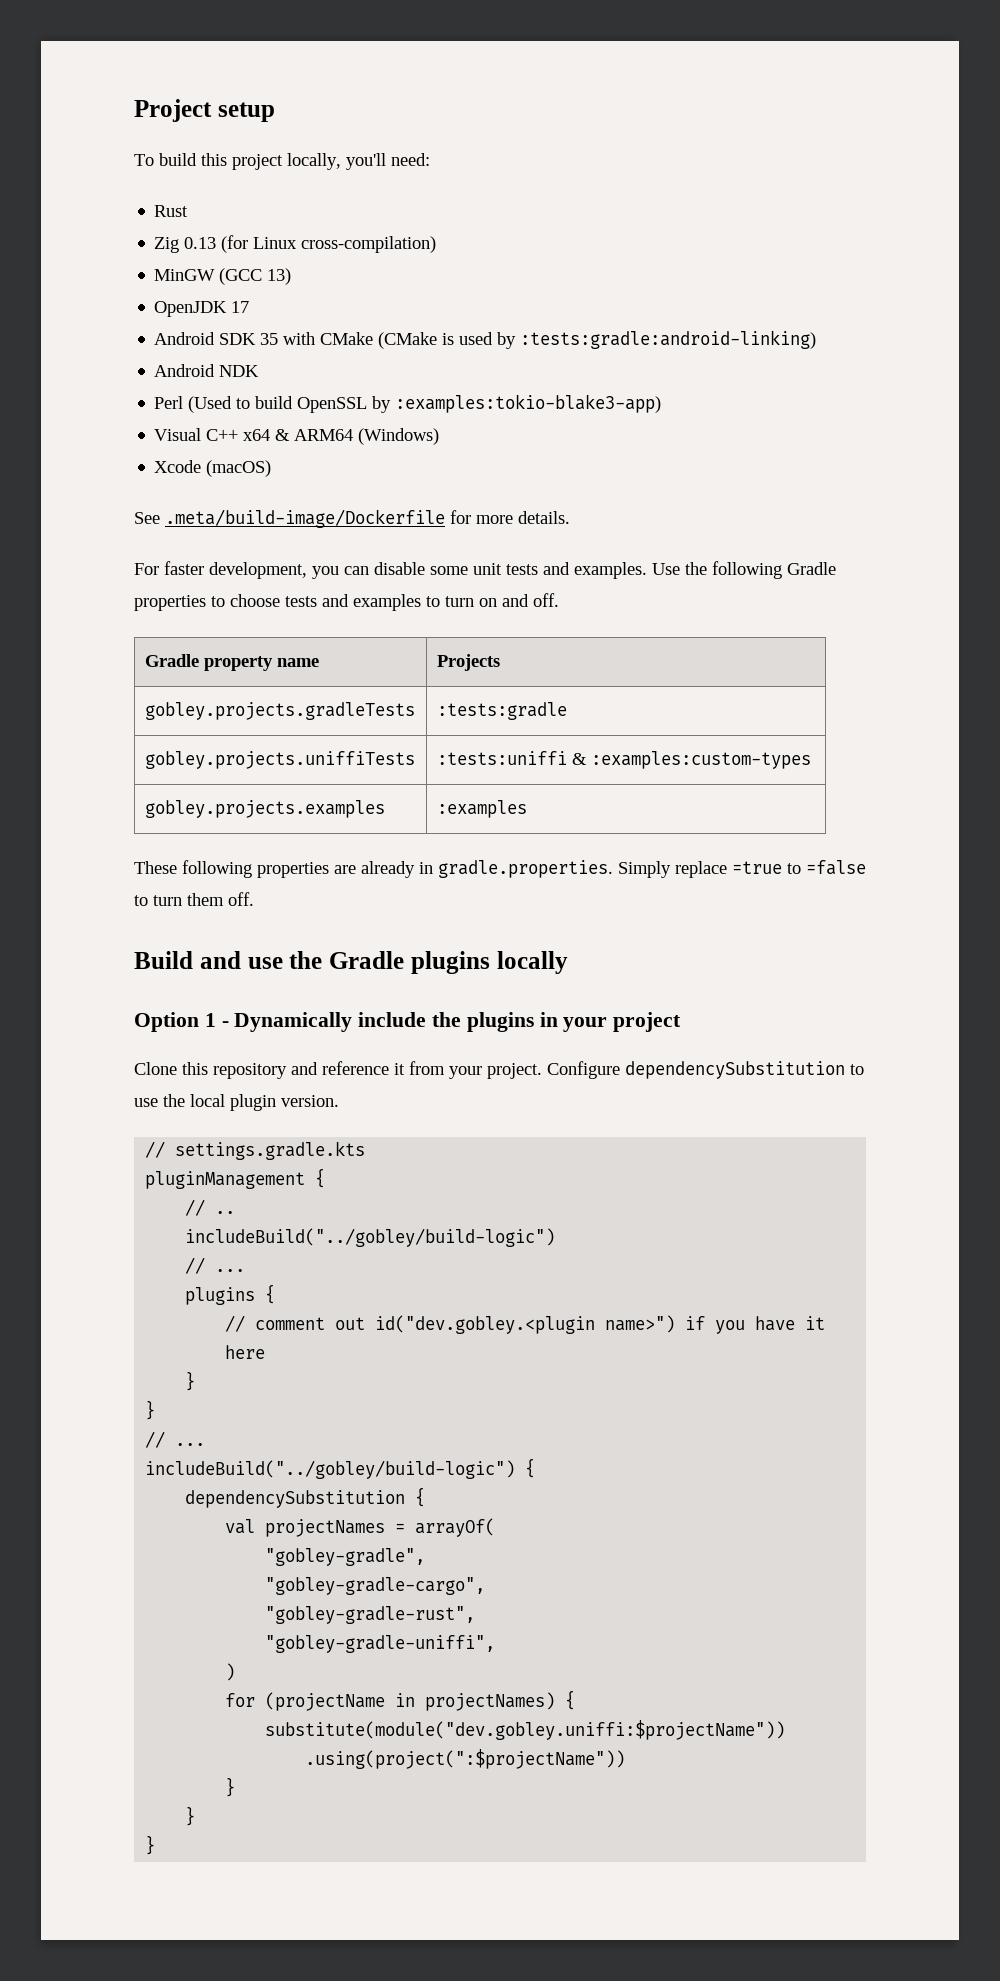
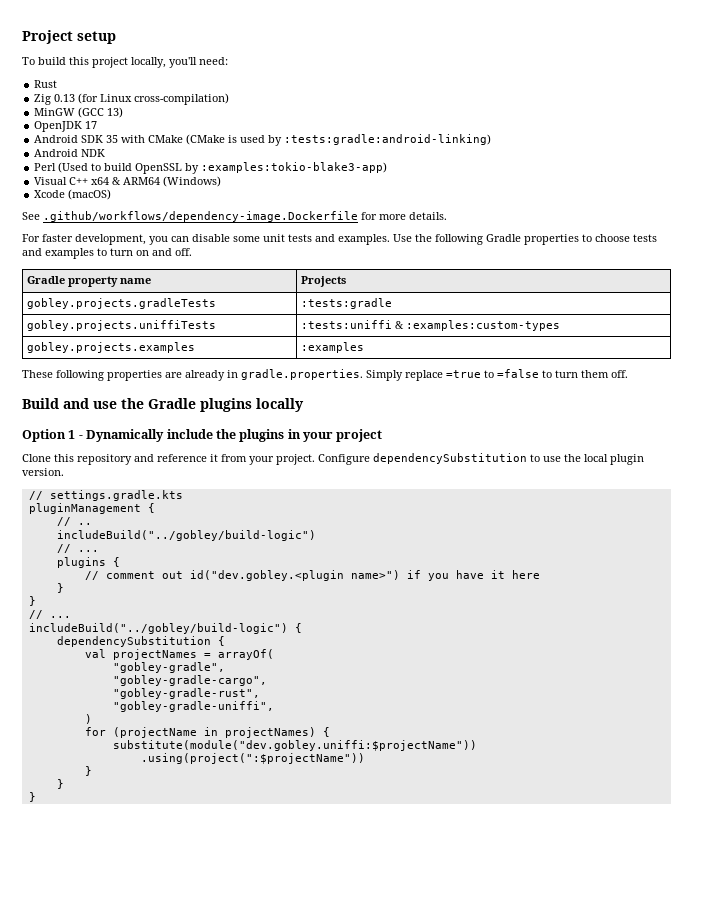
[165,509,445,528] .meta/build-image/Dockerfile -> [43,211,358,222] .github/workflows/dependency-image.Dockerfile

